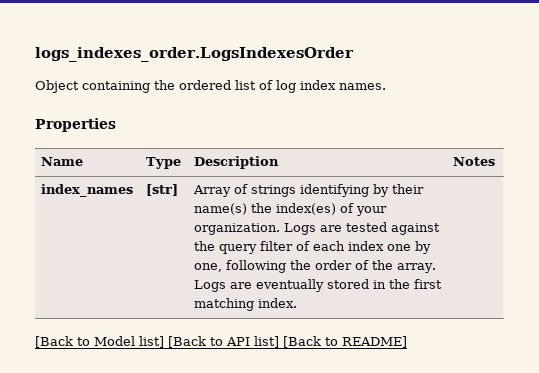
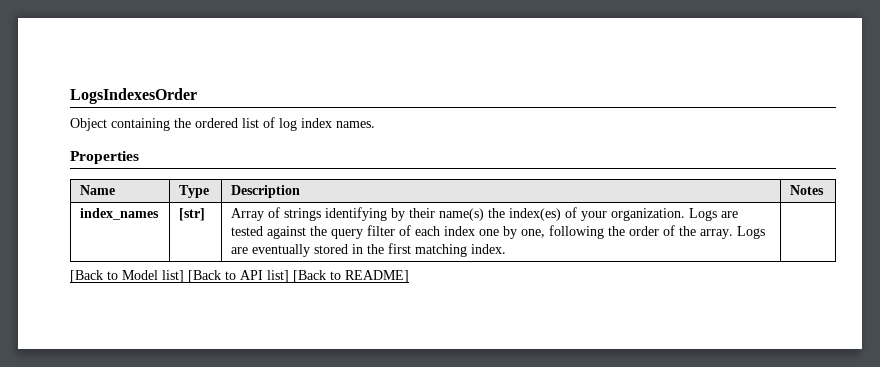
[35,47,354,62] logs_indexes_order.LogsIndexesOrder -> [70,88,197,104] LogsIndexesOrder

